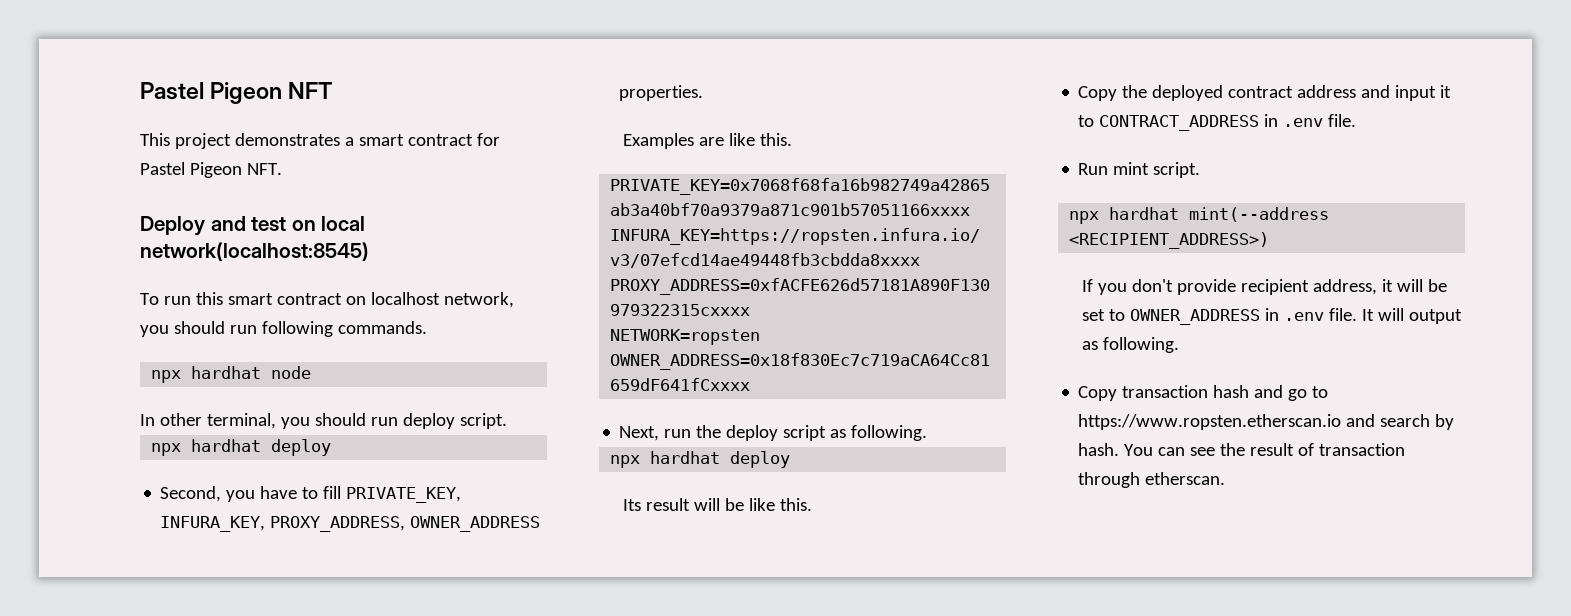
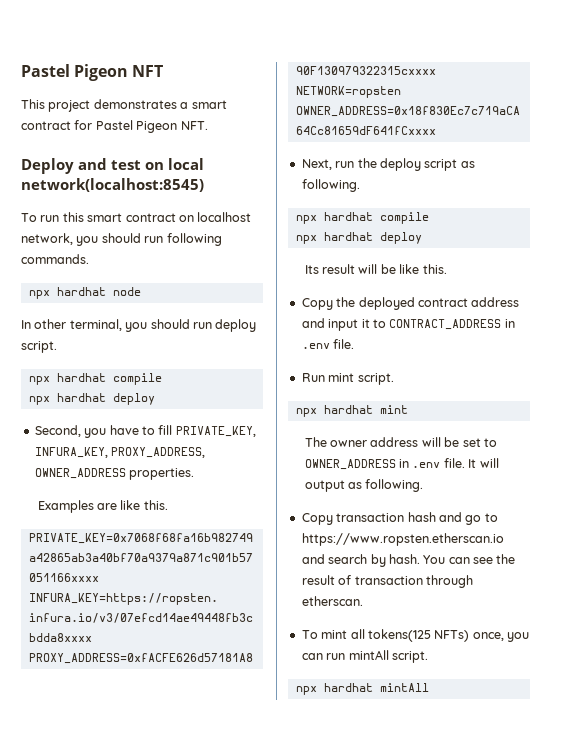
(507, 421) none -> [28,373,162,385] // npx hardhat compile
(928, 433) none -> [295,212,429,224] // npx hardhat compile
[1189,207,1330,222] [1069,232,1270,249] [1081,279,1393,295] mint(--address <RECIPIENT_ADDRESS>) // If you don't provide recipient address, it -> [379,405,408,414] [304,437,419,447] mint // The owner address
(1226, 478) none -> [301,629,529,642] [301,650,428,663] [295,683,429,695] // To mint all tokens(125 NFTs) once, you can run mintAll script. // npx hardhat mintAll

